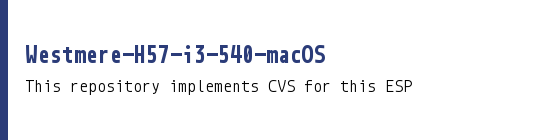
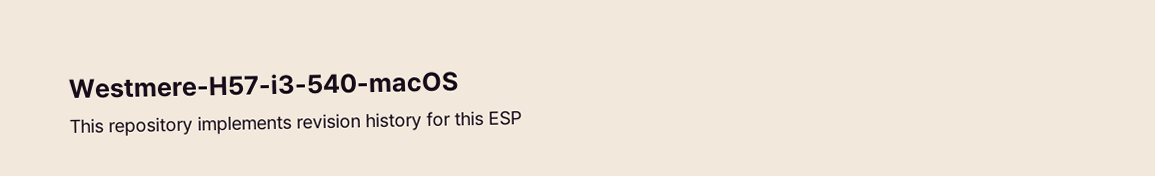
[268,80,295,92] CVS -> [296,112,422,132] revision history

